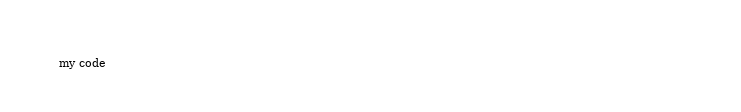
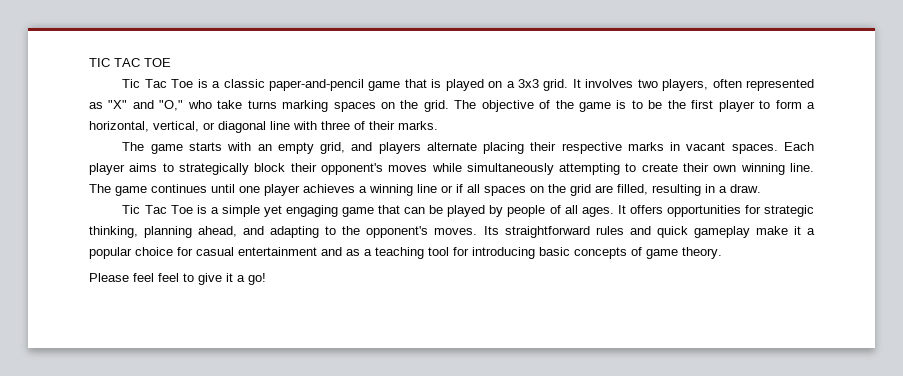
[59,58,106,69] my code -> [89,58,171,67] [122,79,814,91] [89,100,816,112] [89,121,438,133] [122,142,815,154] [89,163,814,175] [89,184,761,196] [122,205,814,217] [89,226,815,238] [89,247,722,259] [89,273,266,285] TIC TAC TOE // Tic Tac Toe is a classic paper-and-pencil game that is played on a 3x3 grid. It involves two players, often represented as "X" and "O," who take turns marking spaces on the grid. The objective of the game is to be the first player to form a horizontal, vertical, or diagonal line with three of their marks. // The game starts with an empty grid, and players alternate placing their respective marks in vacant spaces. Each player aims to strategically block their opponent's moves while simultaneously attempting to create their own winning line. The game continues until one player achieves a winning line or if all spaces on the grid are filled, resulting in a draw. // Tic Tac Toe is a simple yet engaging game that can be played by people of all ages. It offers opportunities for strategic thinking, planning ahead, and adapting to the opponent's moves. Its straightforward rules and quick gameplay make it a popular choice for casual entertainment and as a teaching tool for introducing basic concepts of game theory. // Please feel feel to give it a go!

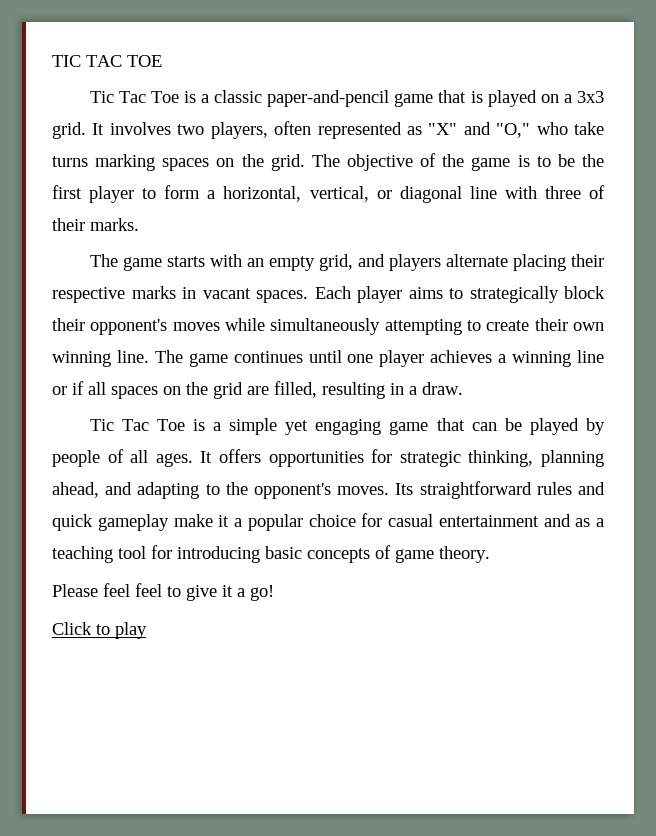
(266, 279) none -> [52,622,147,639] // Click to play

